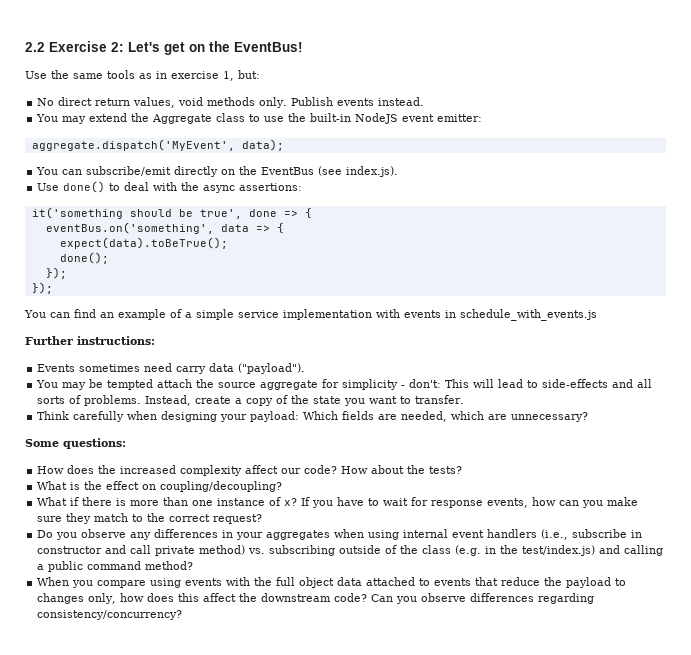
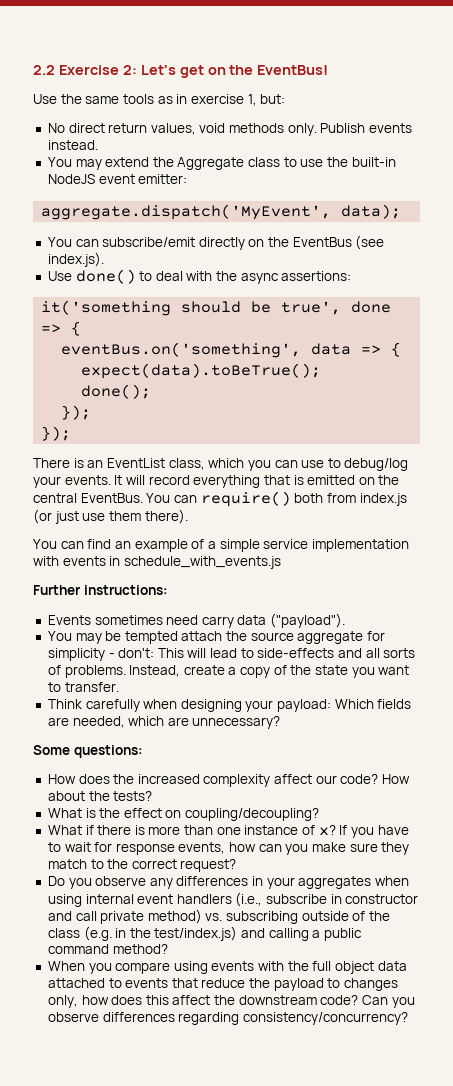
(53, 288) none -> [33,458,409,471] [33,475,400,488] [33,491,407,507] [33,509,188,524] // There is an EventList class, which you can use to debug/log your events. It will record everything that is emitted on the central EventBus. You can require() both from index.js (or just use them there).

